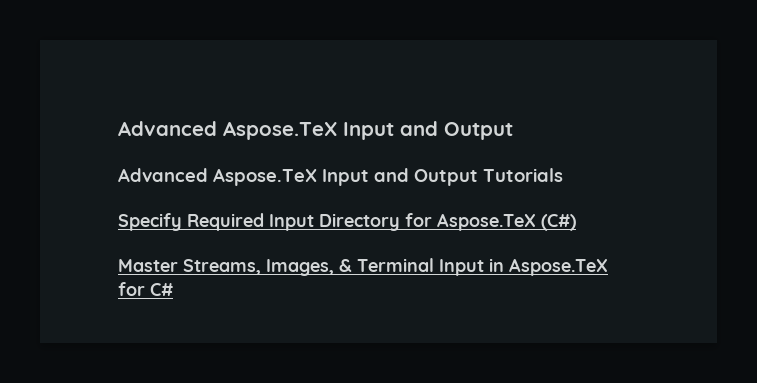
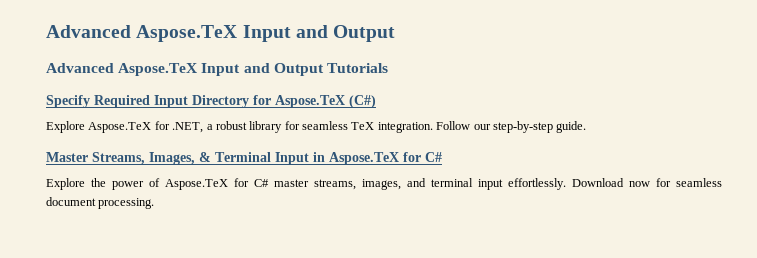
(576, 222) none -> [46,121,587,133] // Explore Aspose.TeX for .NET, a robust library for seamless TeX integration. Follow our step-by-step guide.
(173, 289) none -> [46,178,722,190] [46,197,155,209] // Explore the power of Aspose.TeX for C# master streams, images, and terminal input effortlessly. Download now for seamless document processing.

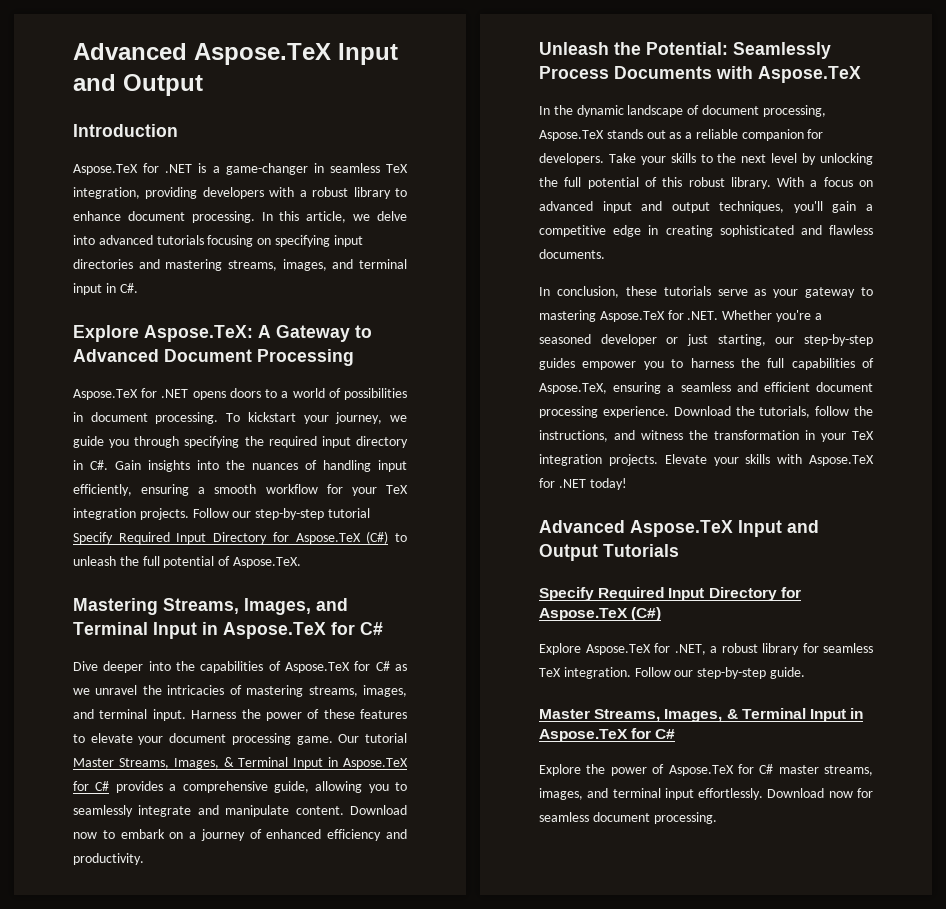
[46,25,396,42] Advanced Aspose.TeX Input and Output -> [73,43,398,65] [73,74,203,96] [73,124,178,137] [73,163,408,175] [73,187,407,199] [73,211,407,223] [73,235,363,247] [73,259,407,271] [73,283,138,295] [73,325,372,342] [73,349,354,366] [73,388,408,400] [73,412,407,424] [73,436,408,448] [73,460,407,472] [73,484,408,496] [73,508,370,520] [73,531,407,544] [73,556,301,568] [73,598,348,615] [73,622,383,639] [73,661,407,673] [73,685,407,697] [73,709,407,721] [73,733,407,745] [73,757,408,769] [73,781,407,793] [73,805,407,817] [73,829,407,841] [73,853,144,865] [539,42,831,59] [539,66,861,83] [539,105,826,117] [539,129,824,141] [539,153,873,165] [539,177,873,189] [539,201,873,213] [539,225,873,237] [539,249,605,259] [539,286,873,298] [539,310,822,322] [539,334,873,346] [539,358,874,370] [539,382,873,394] [539,406,873,418] [539,430,874,442] [539,454,874,466] [539,478,627,490] Advanced Aspose.TeX Input and Output // Introduction // Aspose.TeX for .NET is a game-changer in seamless TeX integration, providing developers with a robust library to enhance document processing. In this article, we delve into advanced tutorials focusing on specifying input directories and mastering streams, images, and terminal input in C#. // Explore Aspose.TeX: A Gateway to Advanced Document Processing // Aspose.TeX for .NET opens doors to a world of possibilities in document processing. To kickstart your journey, we guide you through specifying the required input directory in C#. Gain insights into the nuances of handling input efficiently, ensuring a smooth workflow for your TeX integration projects. Follow our step-by-step tutorial Specify Required Input Directory for Aspose.TeX (C#) to unleash the full potential of Aspose.TeX. // Mastering Streams, Images, and Terminal Input in Aspose.TeX for C# // Dive deeper into the capabilities of Aspose.TeX for C# as we unravel the intricacies of mastering streams, images, and terminal input. Harness the power of these features to elevate your document processing game. Our tutorial Master Streams, Images, & Terminal Input in Aspose.TeX for C# provides a comprehensive guide, allowing you to seamlessly integrate and manipulate content. Download now to embark on a journey of enhanced efficiency and productivity. // Unleash the Potential: Seamlessly Process Documents with Aspose.TeX // In the dynamic landscape of document processing, Aspose.TeX stands out as a reliable companion for developers. Take your skills to the next level by unlocking the full potential of this robust library. With a focus on advanced input and output techniques, you'll gain a competitive edge in creating sophisticated and flawless documents. // In conclusion, these tutorials serve as your gateway to mastering Aspose.TeX for .NET. Whether you're a seasoned developer or just starting, our step-by-step guides empower you to harness the full capabilities of Aspose.TeX, ensuring a seamless and efficient document processing experience. Download the tutorials, follow the instructions, and witness the transformation in your TeX integration projects. Elevate your skills with Aspose.TeX for .NET today!

